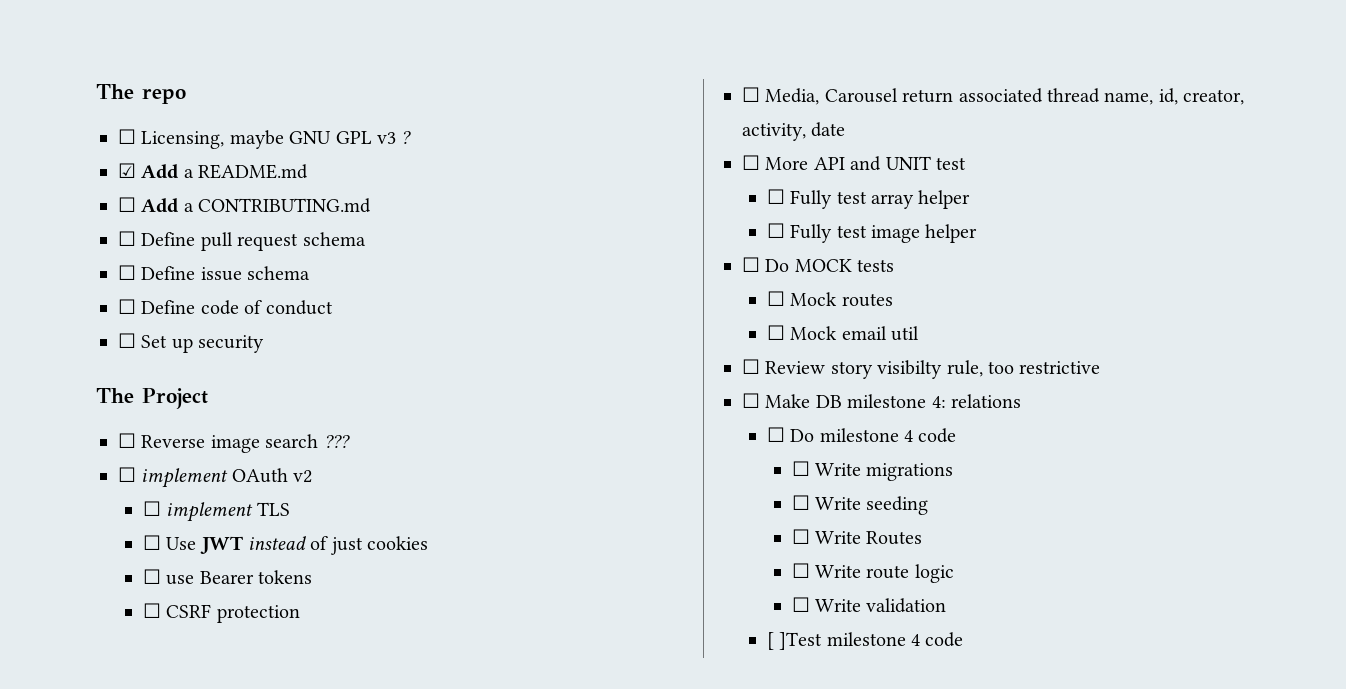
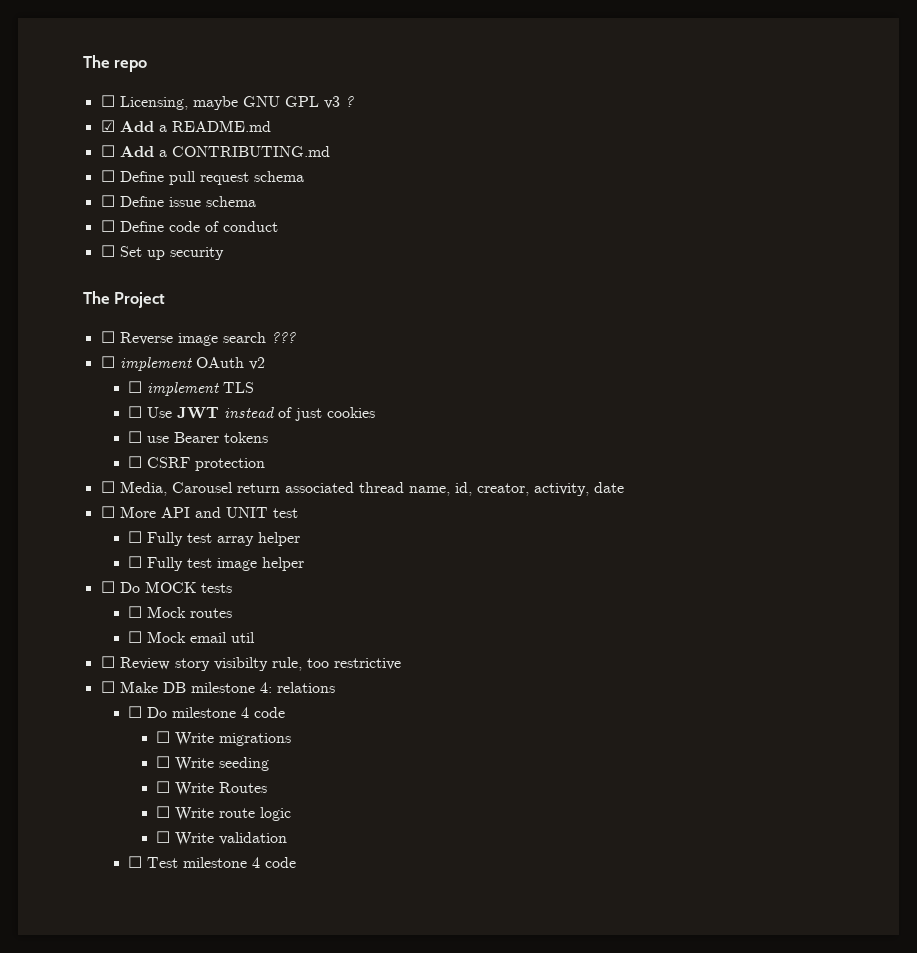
[766,632,823,650] [ ]Test -> [128,856,179,868] ☐ Test

